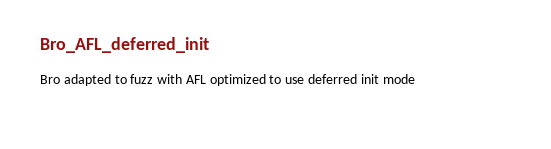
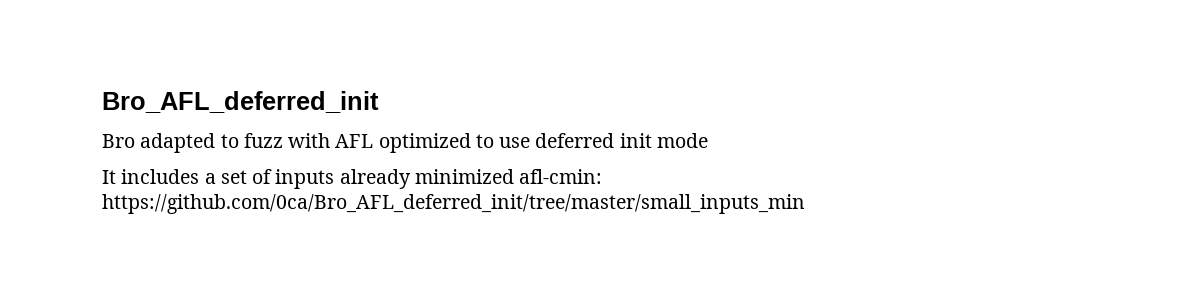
(415, 79) none -> [102,169,603,189] [102,194,805,214] // It includes a set of inputs already minimized afl-cmin: https://github.com/0ca/Bro_AFL_deferred_init/tree/master/small_inputs_min

